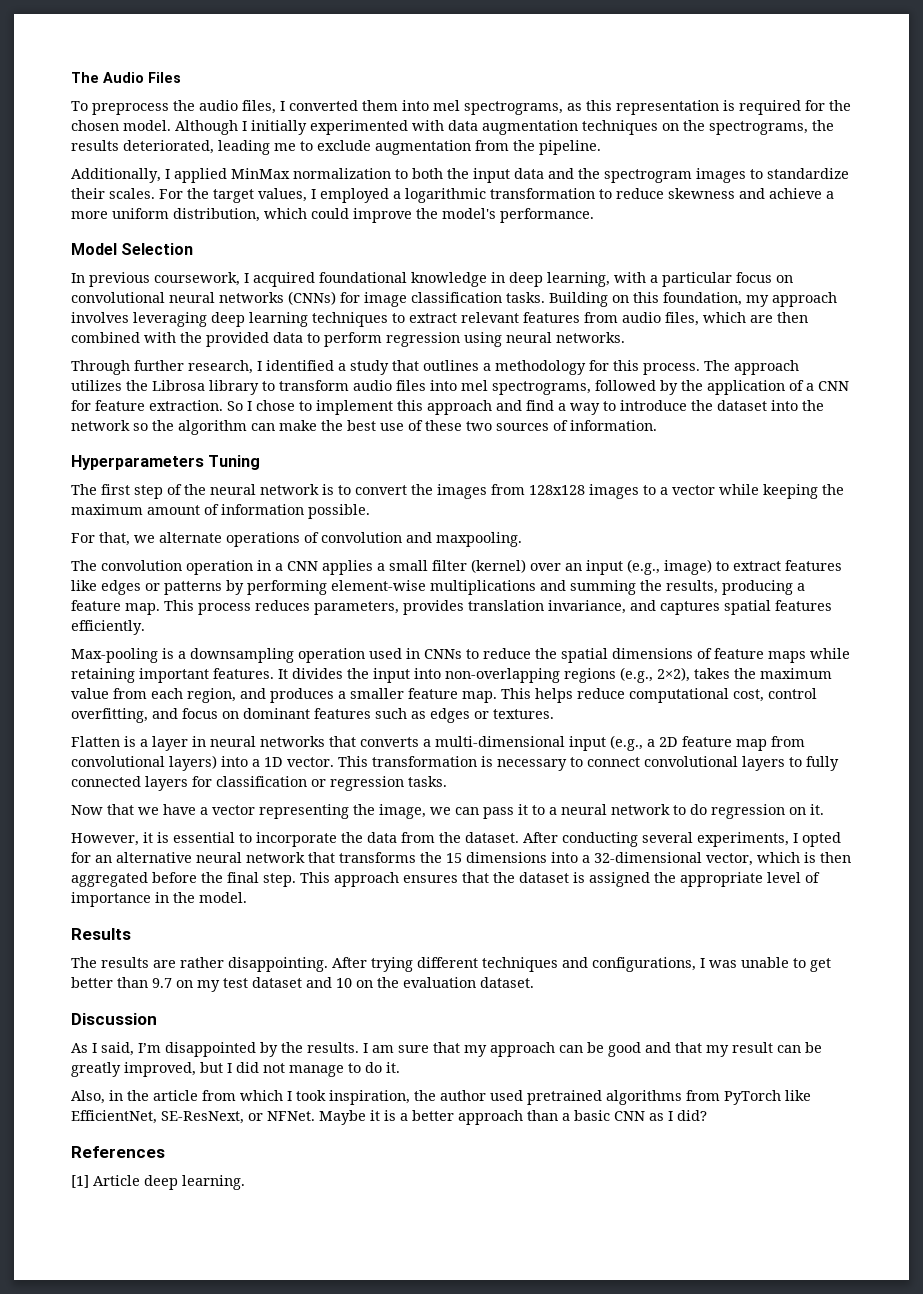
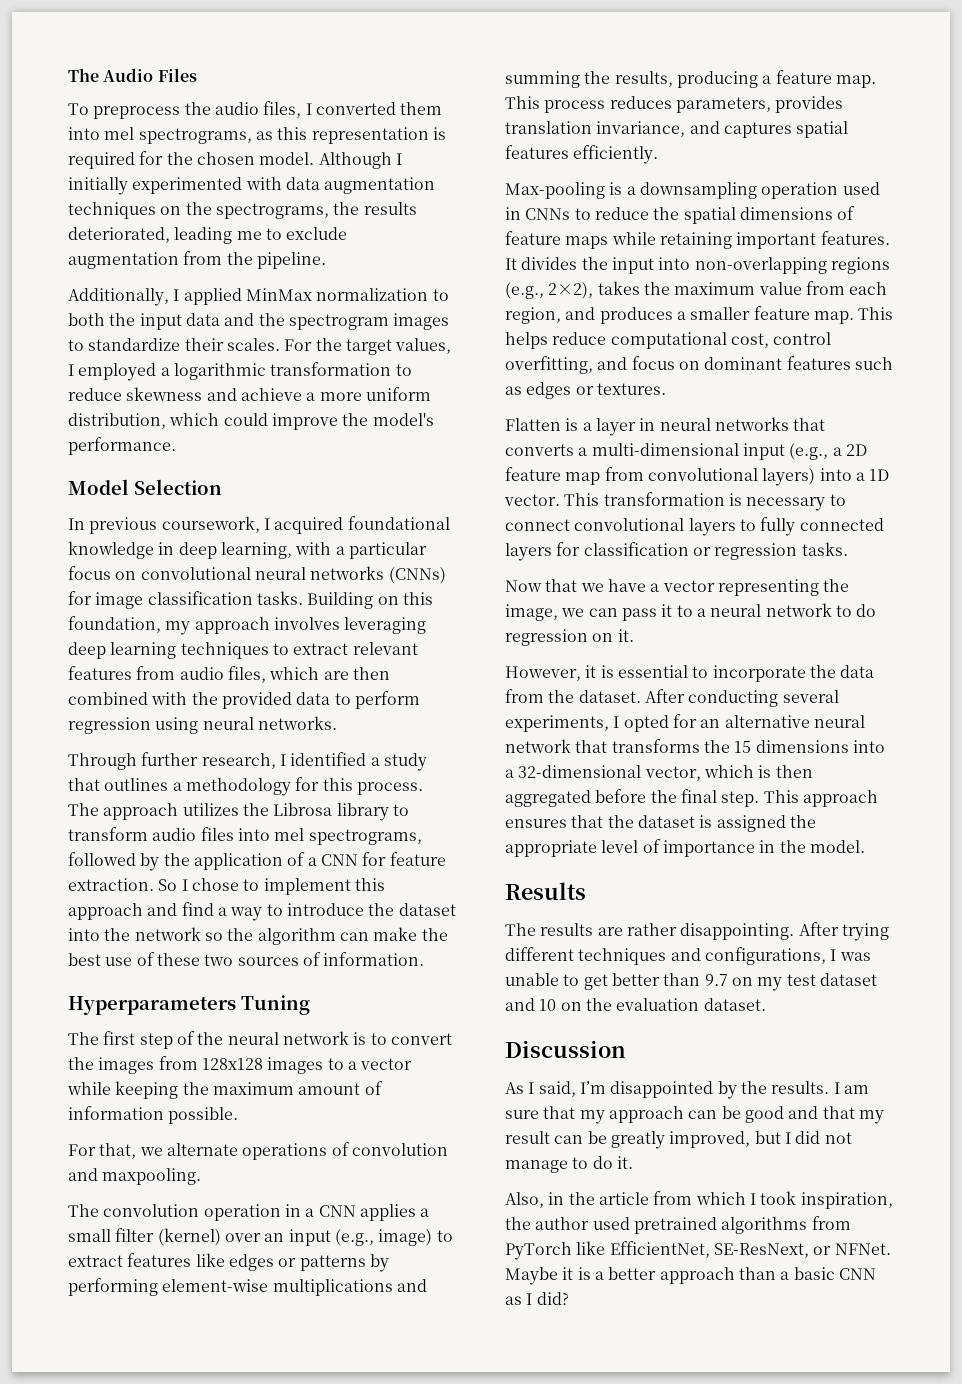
[71,1146,165,1158] [71,1175,245,1190] // References // [1] Article deep learning. -> (569, 1298) none

